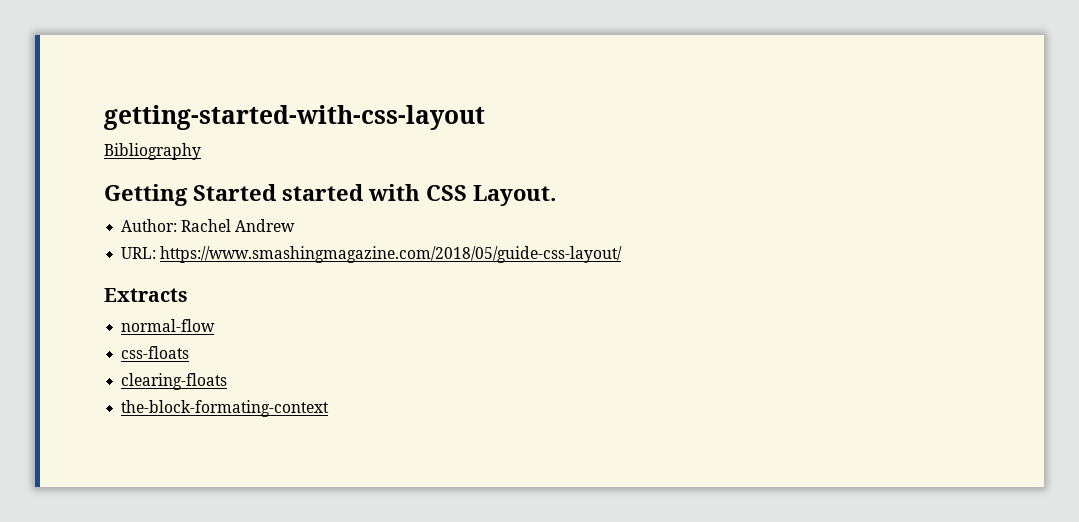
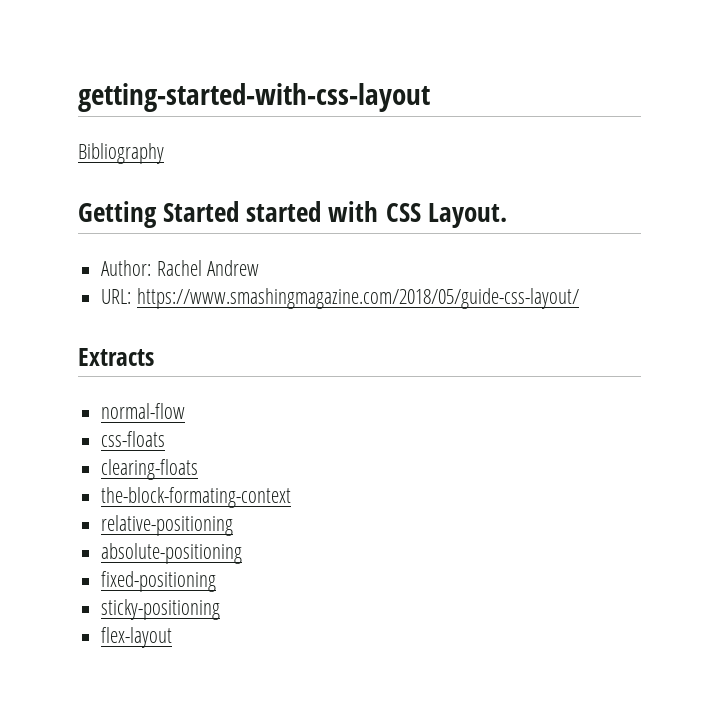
(330, 408) none -> [101,515,234,536] [101,543,243,564] [101,571,217,592] [101,599,221,620] [101,627,173,648] // relative-positioning // absolute-positioning // fixed-positioning // sticky-positioning // flex-layout

